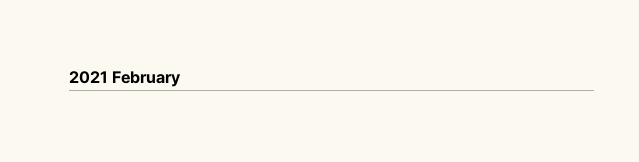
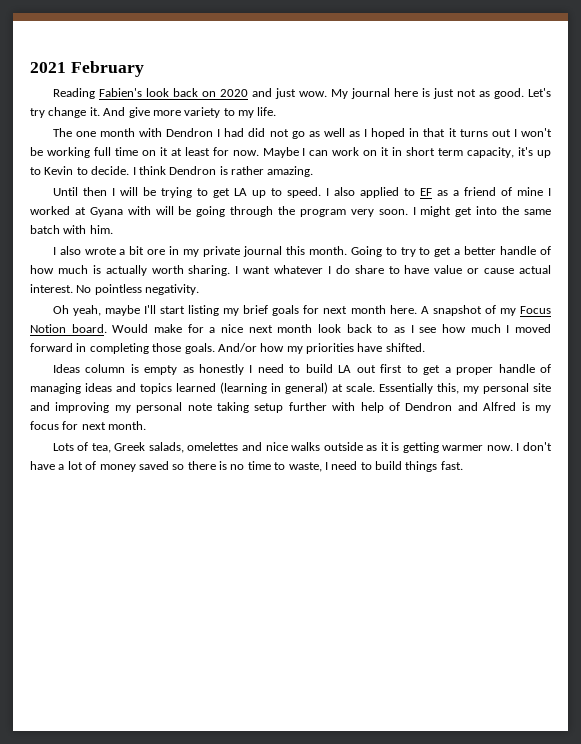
(182, 79) none -> [52,88,551,99] [30,107,277,118] [52,128,552,139] [30,147,552,158] [30,166,314,177] [52,187,551,198] [30,206,551,217] [30,225,113,234] [52,246,551,257] [30,265,551,276] [30,284,200,295] [52,305,551,316] [30,324,552,333] [30,343,425,354] [52,364,551,375] [30,382,551,394] [30,402,551,413] [30,421,147,430] [52,442,553,453] [30,461,463,472] // Reading Fabien's look back on 2020 and just wow. My journal here is just not as good. Let's try change it. And give more variety to my life. // The one month with Dendron I had did not go as well as I hoped in that it turns out I won't be working full time on it at least for now. Maybe I can work on it in short term capacity, it's up to Kevin to decide. I think Dendron is rather amazing. // Until then I will be trying to get LA up to speed. I also applied to EF as a friend of mine I worked at Gyana with will be going through the program very soon. I might get into the same batch with him. // I also wrote a bit ore in my private journal this month. Going to try to get a better handle of how much is actually worth sharing. I want whatever I do share to have value or cause actual interest. No pointless negativity. // Oh yeah, maybe I'll start listing my brief goals for next month here. A snapshot of my Focus Notion board. Would make for a nice next month look back to as I see how much I moved forward in completing those goals. And/or how my priorities have shifted. // Ideas column is empty as honestly I need to build LA out first to get a proper handle of managing ideas and topics learned (learning in general) at scale. Essentially this, my personal site and improving my personal note taking setup further with help of Dendron and Alfred is my focus for next month. // Lots of tea, Greek salads, omelettes and nice walks outside as it is getting warmer now. I don't have a lot of money saved so there is no time to waste, I need to build things fast.

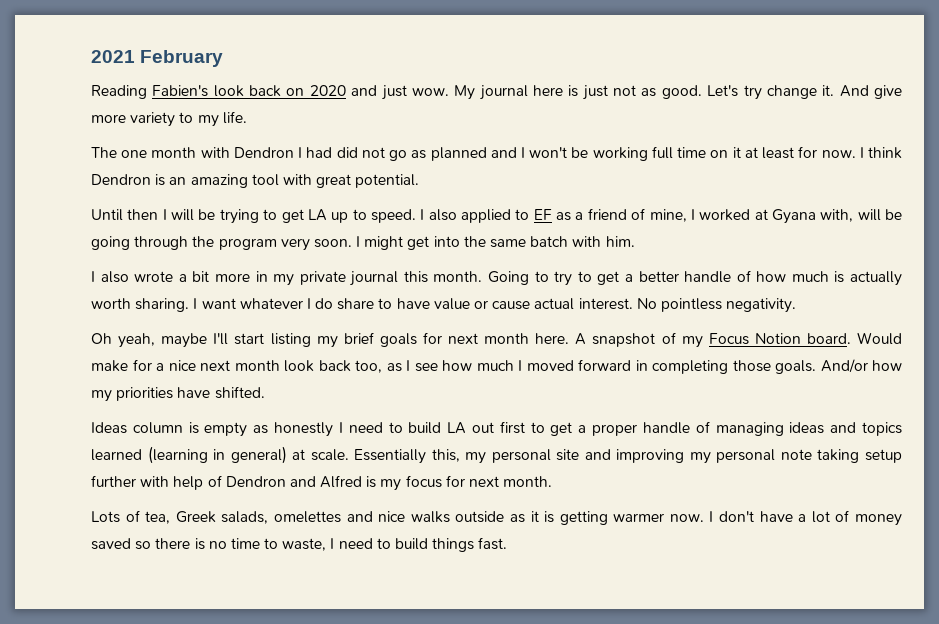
[323,128,511,139] well as I hoped in that it turns out -> [430,147,517,161] planned and
[262,147,552,158] [30,166,314,177] Maybe I can work on it in short term capacity, it's up to Kevin to decide. I think Dendron is rather amazing. -> [859,147,903,159] [91,174,420,188] I think Dendron is an amazing tool with great potential.
[516,187,543,196] mine -> [649,209,687,222] mine,
[127,206,151,215] with -> [820,209,854,222] with,
[147,249,166,255] ore -> [214,273,250,282] more
[377,325,389,333] to -> [355,360,382,373] too,

